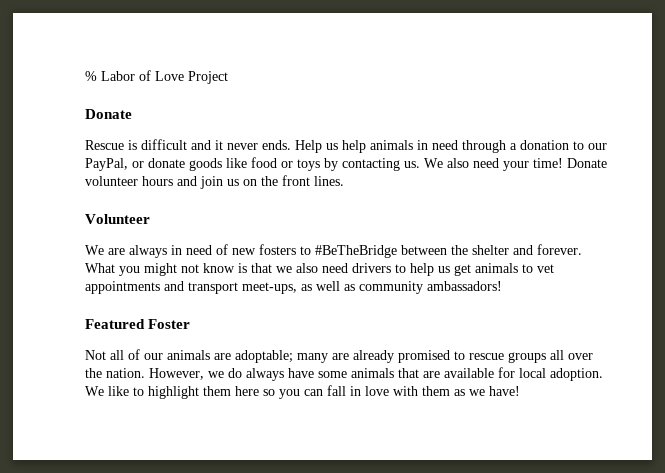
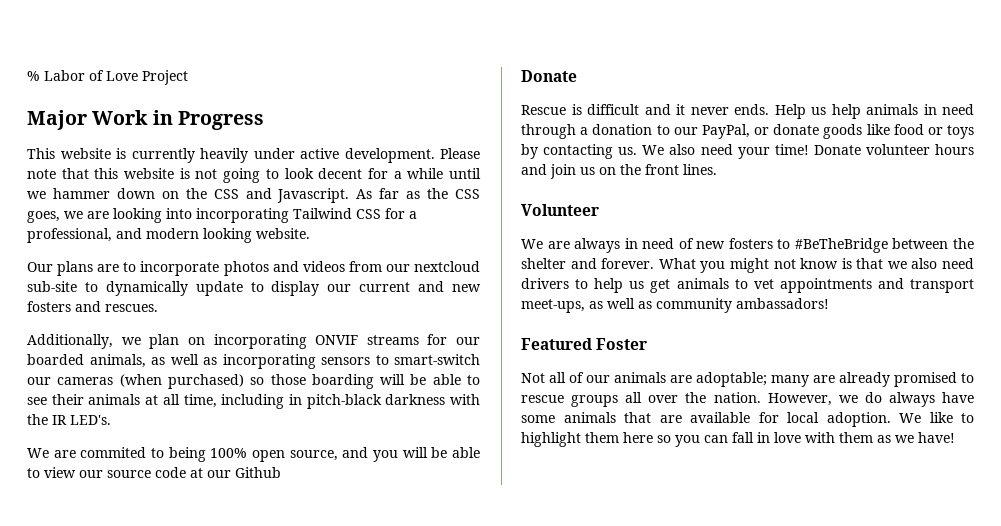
(228, 77) none -> [27,110,264,130] [27,148,480,163] [27,168,481,183] [27,188,481,203] [27,208,417,223] [27,228,310,243] [27,261,481,276] [27,281,482,296] [27,301,158,312] [27,334,480,349] [27,354,480,369] [27,374,481,389] [27,394,480,409] [27,414,111,425] [27,447,481,462] [27,467,281,478] // Major Work in Progress // This website is currently heavily under active development. Please note that this website is not going to look decent for a while until we hammer down on the CSS and Javascript. As far as the CSS goes, we are looking into incorporating Tailwind CSS for a professional, and modern looking website. // Our plans are to incorporate photos and videos from our nextcloud sub-site to dynamically update to display our current and new fosters and rescues. // Additionally, we plan on incorporating ONVIF streams for our boarded animals, as well as incorporating sensors to smart-switch our cameras (when purchased) so those boarding will be able to see their animals at all time, including in pitch-black darkness with the IR LED's. // We are commited to being 100% open source, and you will be able to view our source code at our Github

